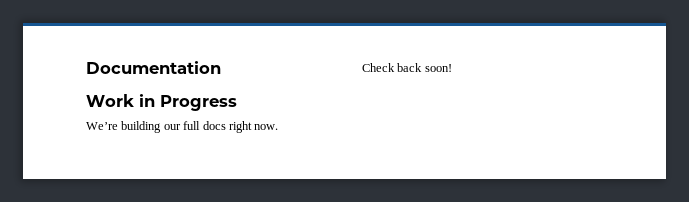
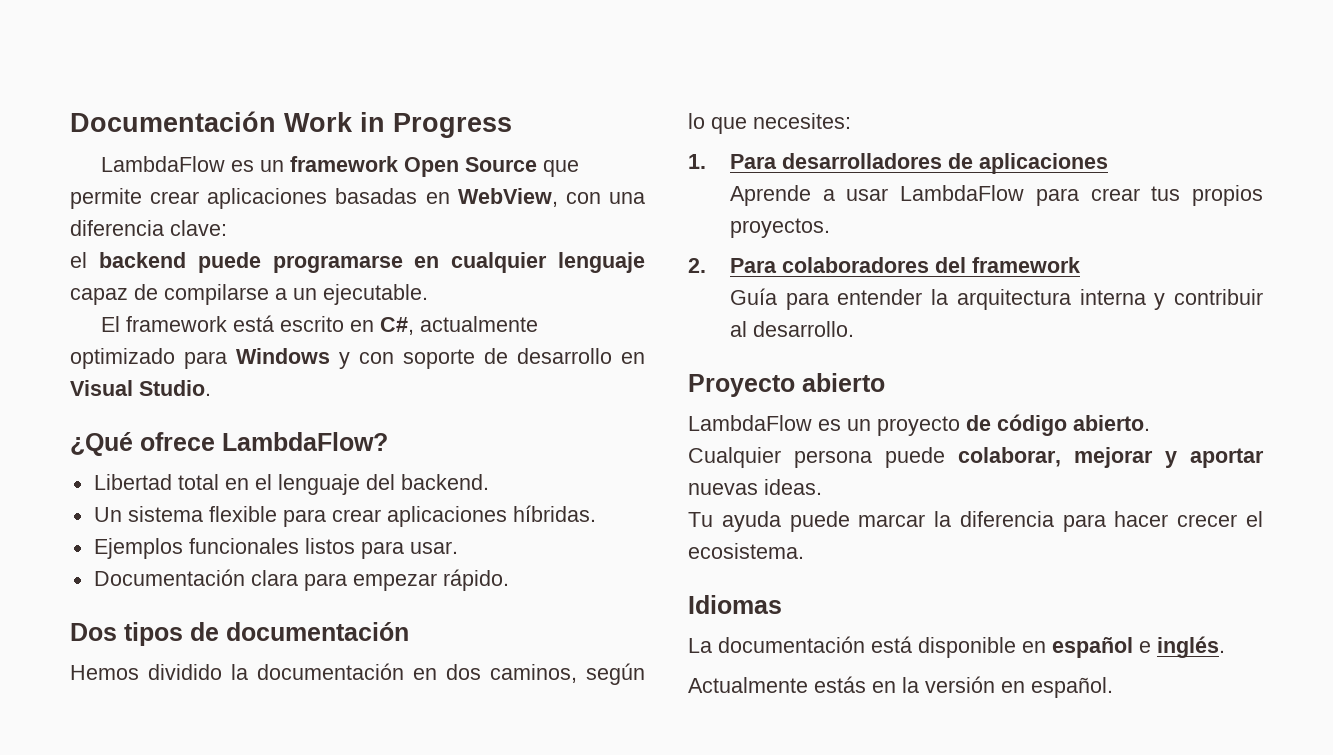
[86,61,221,74] Documentation // -> [70,111,276,132] Documentación
[86,121,279,133] [362,63,452,72] We’re building our full docs right now. // Check back soon! -> [100,156,579,177] [70,188,645,209] [70,220,227,236] [70,252,645,273] [70,284,428,305] [100,315,538,335] [70,348,645,369] [70,380,211,396] [70,432,388,456] [93,474,489,495] [93,505,596,527] [93,538,458,559] [93,569,509,591] [70,622,409,646] [70,663,645,685] [688,113,851,134] [688,153,1108,174] [729,185,1263,206] [729,218,830,238] [688,257,1080,273] [729,288,1263,310] [729,321,854,337] [688,373,885,397] [688,414,1150,436] [688,447,1264,468] [688,479,822,495] [688,511,1263,532] [688,543,804,559] [688,595,782,614] [688,636,1225,658] [688,676,1113,698] LambdaFlow es un framework Open Source que permite crear aplicaciones basadas en WebView, con una diferencia clave: // el backend puede programarse en cualquier lenguaje capaz de compilarse a un ejecutable. // El framework está escrito en C#, actualmente optimizado para Windows y con soporte de desarrollo en Visual Studio. // ¿Qué ofrece LambdaFlow? // Libertad total en el lenguaje del backend. // Un sistema flexible para crear aplicaciones híbridas. // Ejemplos funcionales listos para usar. // Documentación clara para empezar rápido. // Dos tipos de documentación // Hemos dividido la documentación en dos caminos, según lo que necesites: // 1. Para desarrolladores de aplicaciones // Aprende a usar LambdaFlow para crear tus propios proyectos. // 2. Para colaboradores del framework // Guía para entender la arquitectura interna y contribuir al desarrollo. // Proyecto abierto // LambdaFlow es un proyecto de código abierto. // Cualquier persona puede colaborar, mejorar y aportar nuevas ideas. // Tu ayuda puede marcar la diferencia para hacer crecer el ecosistema. // Idiomas // La documentación está disponible en español e inglés. // Actualmente estás en la versión en español.

